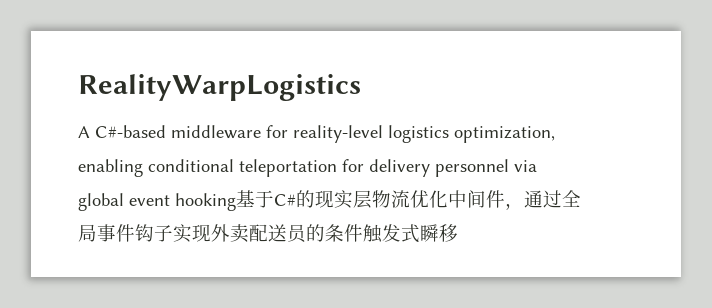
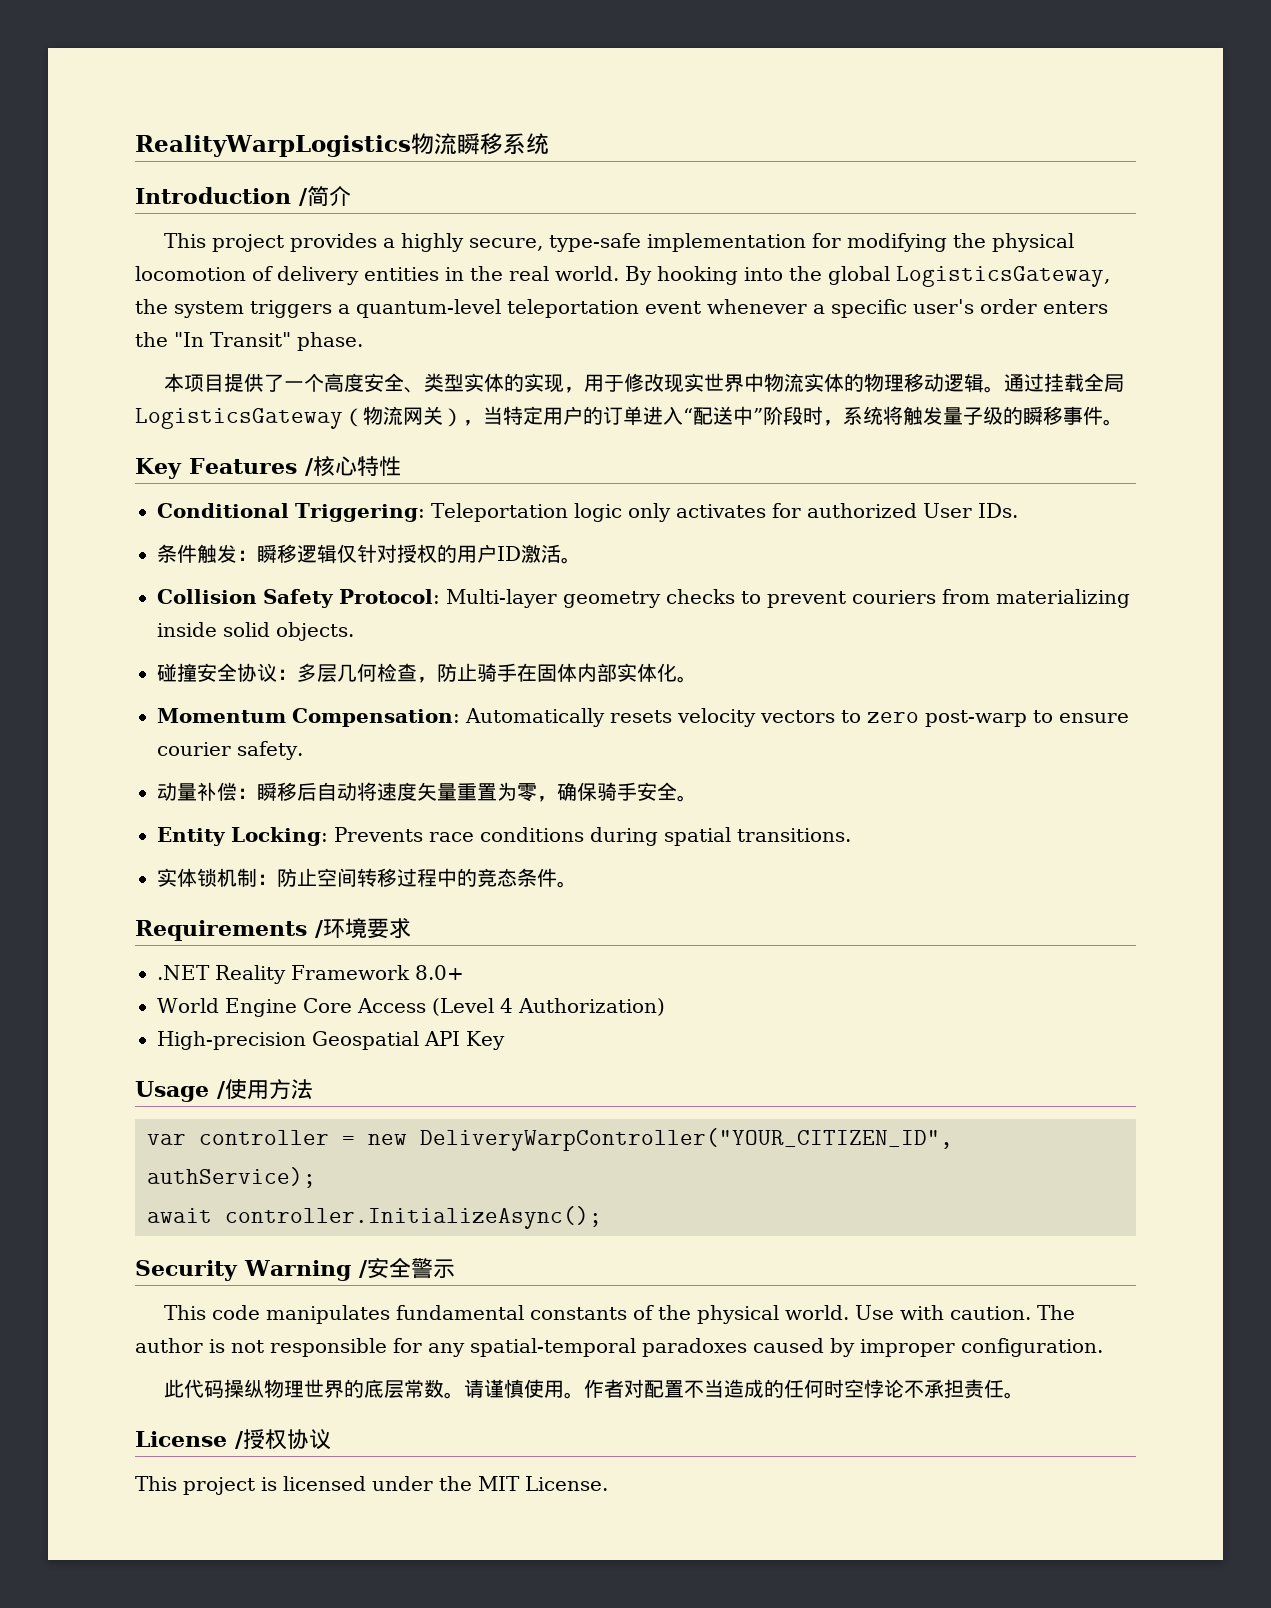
[78,125,555,143] [78,159,537,177] [78,190,581,211] [78,224,458,243] // A C#-based middleware for reality-level logistics optimization, enabling conditional teleportation for delivery personnel via global event hooking基于C#的现实层物流优化中间件，通过全局事件钩子实现外卖配送员的条件触发式瞬移 -> [410,133,549,155] [135,186,351,207] [164,233,1075,252] [135,266,1110,287] [135,299,1108,318] [135,332,363,351] [164,373,1125,393] [135,406,1123,429] [135,456,401,479] [157,503,1018,522] [157,544,581,564] [157,589,1130,608] [157,622,354,641] [157,663,697,683] [157,708,1129,727] [157,741,303,760] [157,782,697,802] [157,827,851,846] [157,868,577,888] [135,918,411,941] [157,965,464,984] [157,998,665,1017] [157,1031,505,1050] [135,1079,313,1102] [147,1128,953,1151] [147,1167,316,1188] [147,1206,602,1229] [135,1258,455,1281] [164,1305,1076,1324] [135,1338,1103,1357] [164,1379,1025,1399] [135,1429,331,1450] [135,1476,608,1495] 物流瞬移系统 // Introduction /简介 // This project provides a highly secure, type-safe implementation for modifying the physical locomotion of delivery entities in the real world. By hooking into the global LogisticsGateway, the system triggers a quantum-level teleportation event whenever a specific user's order enters the "In Transit" phase. // 本项目提供了一个高度安全、类型实体的实现，用于修改现实世界中物流实体的物理移动逻辑。通过挂载全局LogisticsGateway（物流网关），当特定用户的订单进入“配送中”阶段时，系统将触发量子级的瞬移事件。 // Key Features /核心特性 // Conditional Triggering: Teleportation logic only activates for authorized User IDs. // 条件触发：瞬移逻辑仅针对授权的用户ID激活。 // Collision Safety Protocol: Multi-layer geometry checks to prevent couriers from materializing inside solid objects. // 碰撞安全协议：多层几何检查，防止骑手在固体内部实体化。 // Momentum Compensation: Automatically resets velocity vectors to zero post-warp to ensure courier safety. // 动量补偿：瞬移后自动将速度矢量重置为零，确保骑手安全。 // Entity Locking: Prevents race conditions during spatial transitions. // 实体锁机制：防止空间转移过程中的竞态条件。 // Requirements /环境要求 // .NET Reality Framework 8.0+ // World Engine Core Access (Level 4 Authorization) // High-precision Geospatial API Key // Usage /使用方法 // var controller = new DeliveryWarpController("YOUR_CITIZEN_ID", authService); // await controller.InitializeAsync(); // Security Warning /安全警示 // This code manipulates fundamental constants of the physical world. Use with caution. The author is not responsible for any spatial-temporal paradoxes caused by improper configuration. // 此代码操纵物理世界的底层常数。请谨慎使用。作者对配置不当造成的任何时空悖论不承担责任。 // License /授权协议 // This project is licensed under the MIT License.

